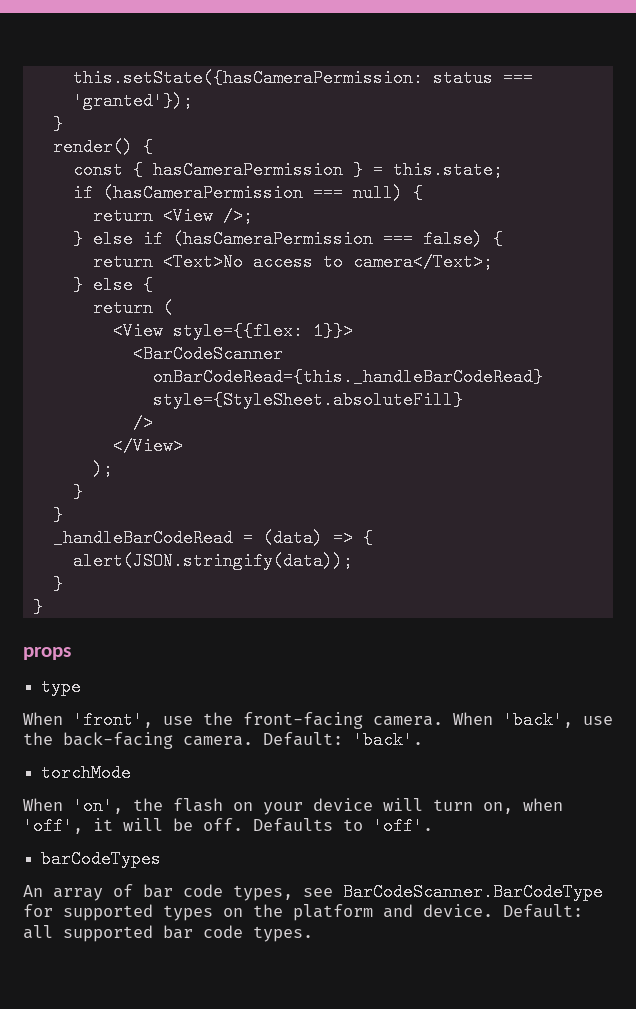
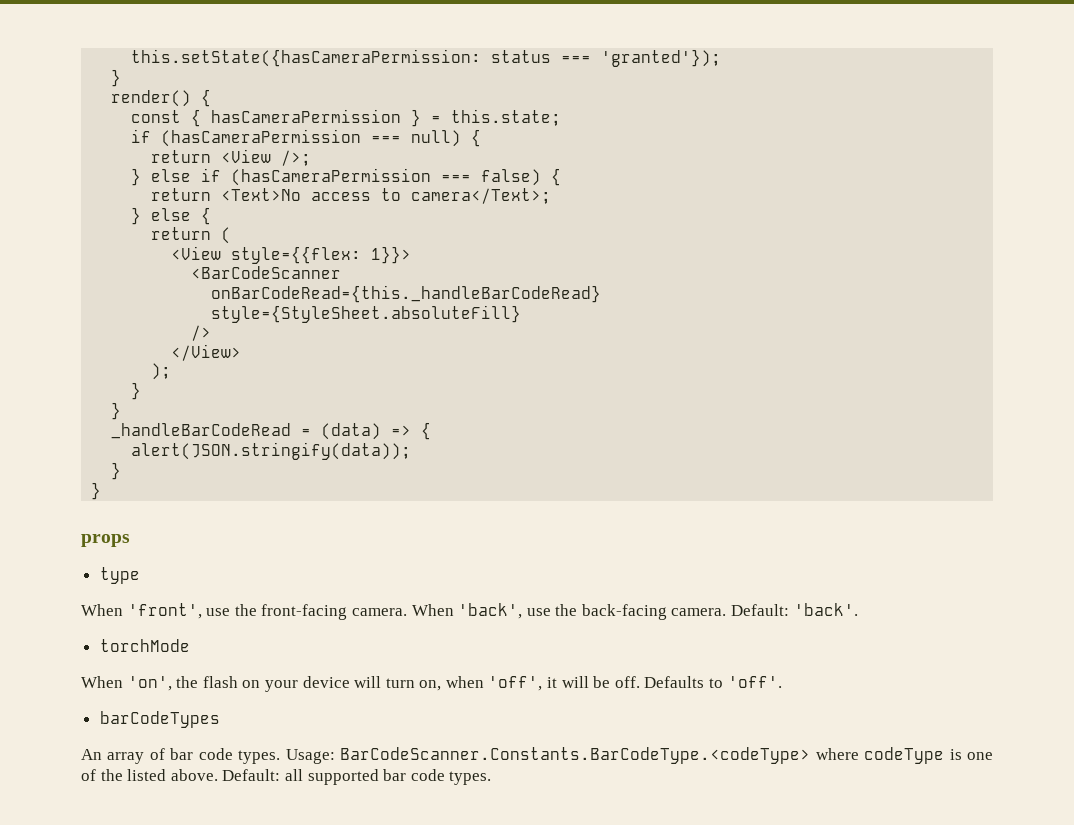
[233,883,603,901] [23,904,493,921] types, see BarCodeScanner.BarCodeType for supported types on the platform and device. -> [238,747,994,764] [81,769,218,781] types. Usage: BarCodeScanner.Constants.BarCodeType.<codeType> where codeType is one of the listed above.

